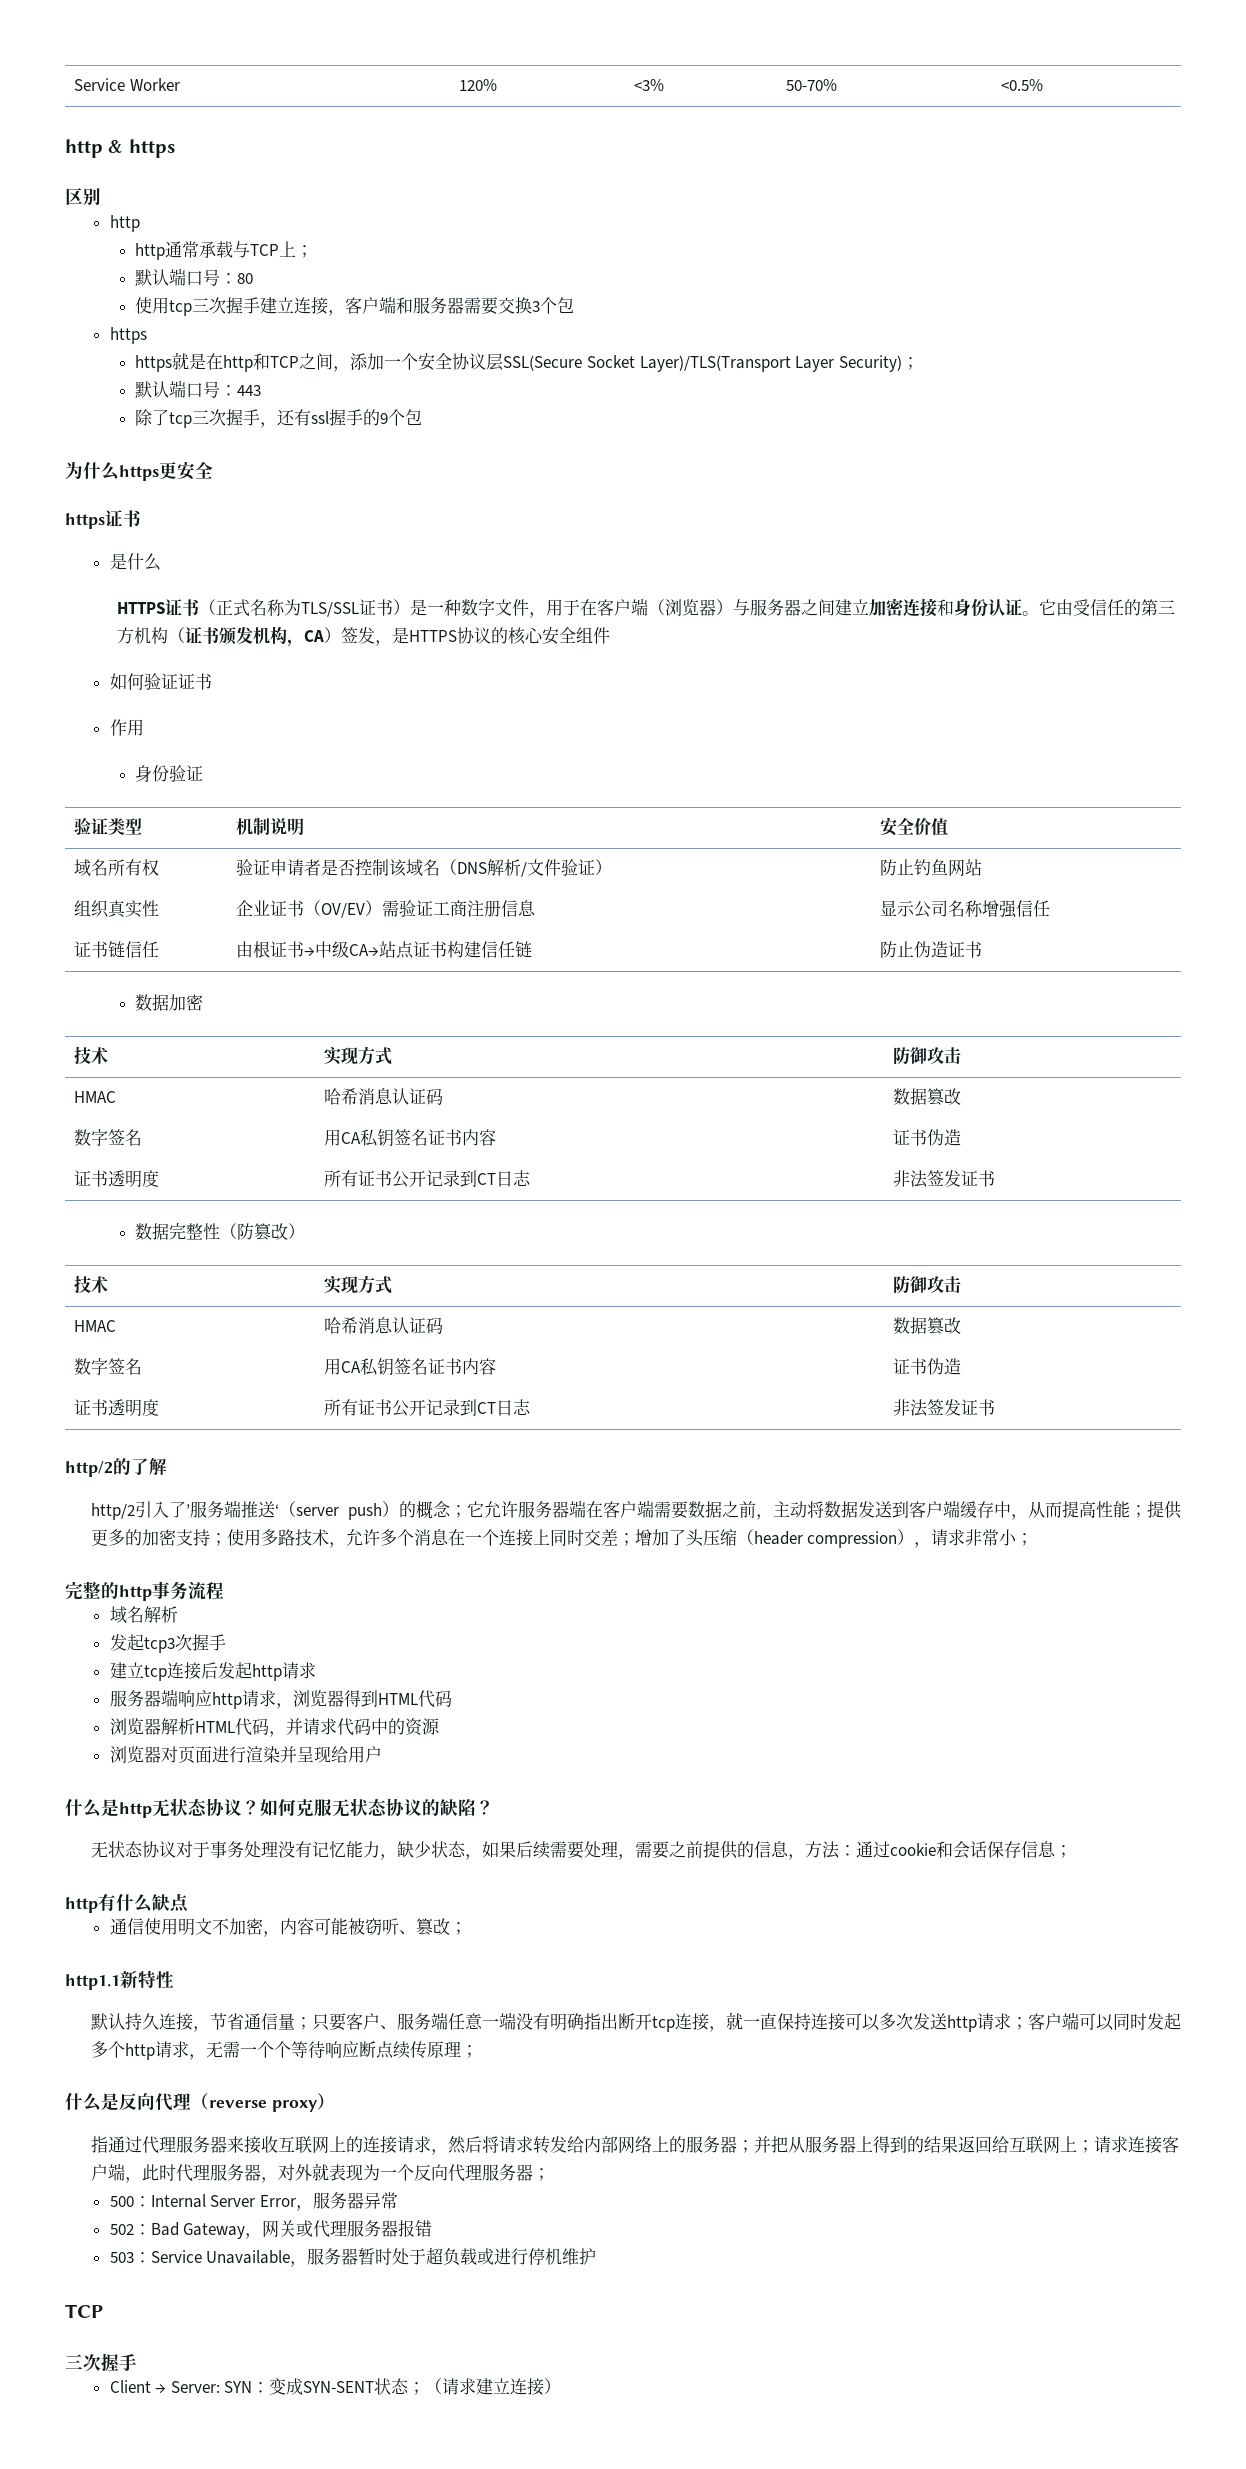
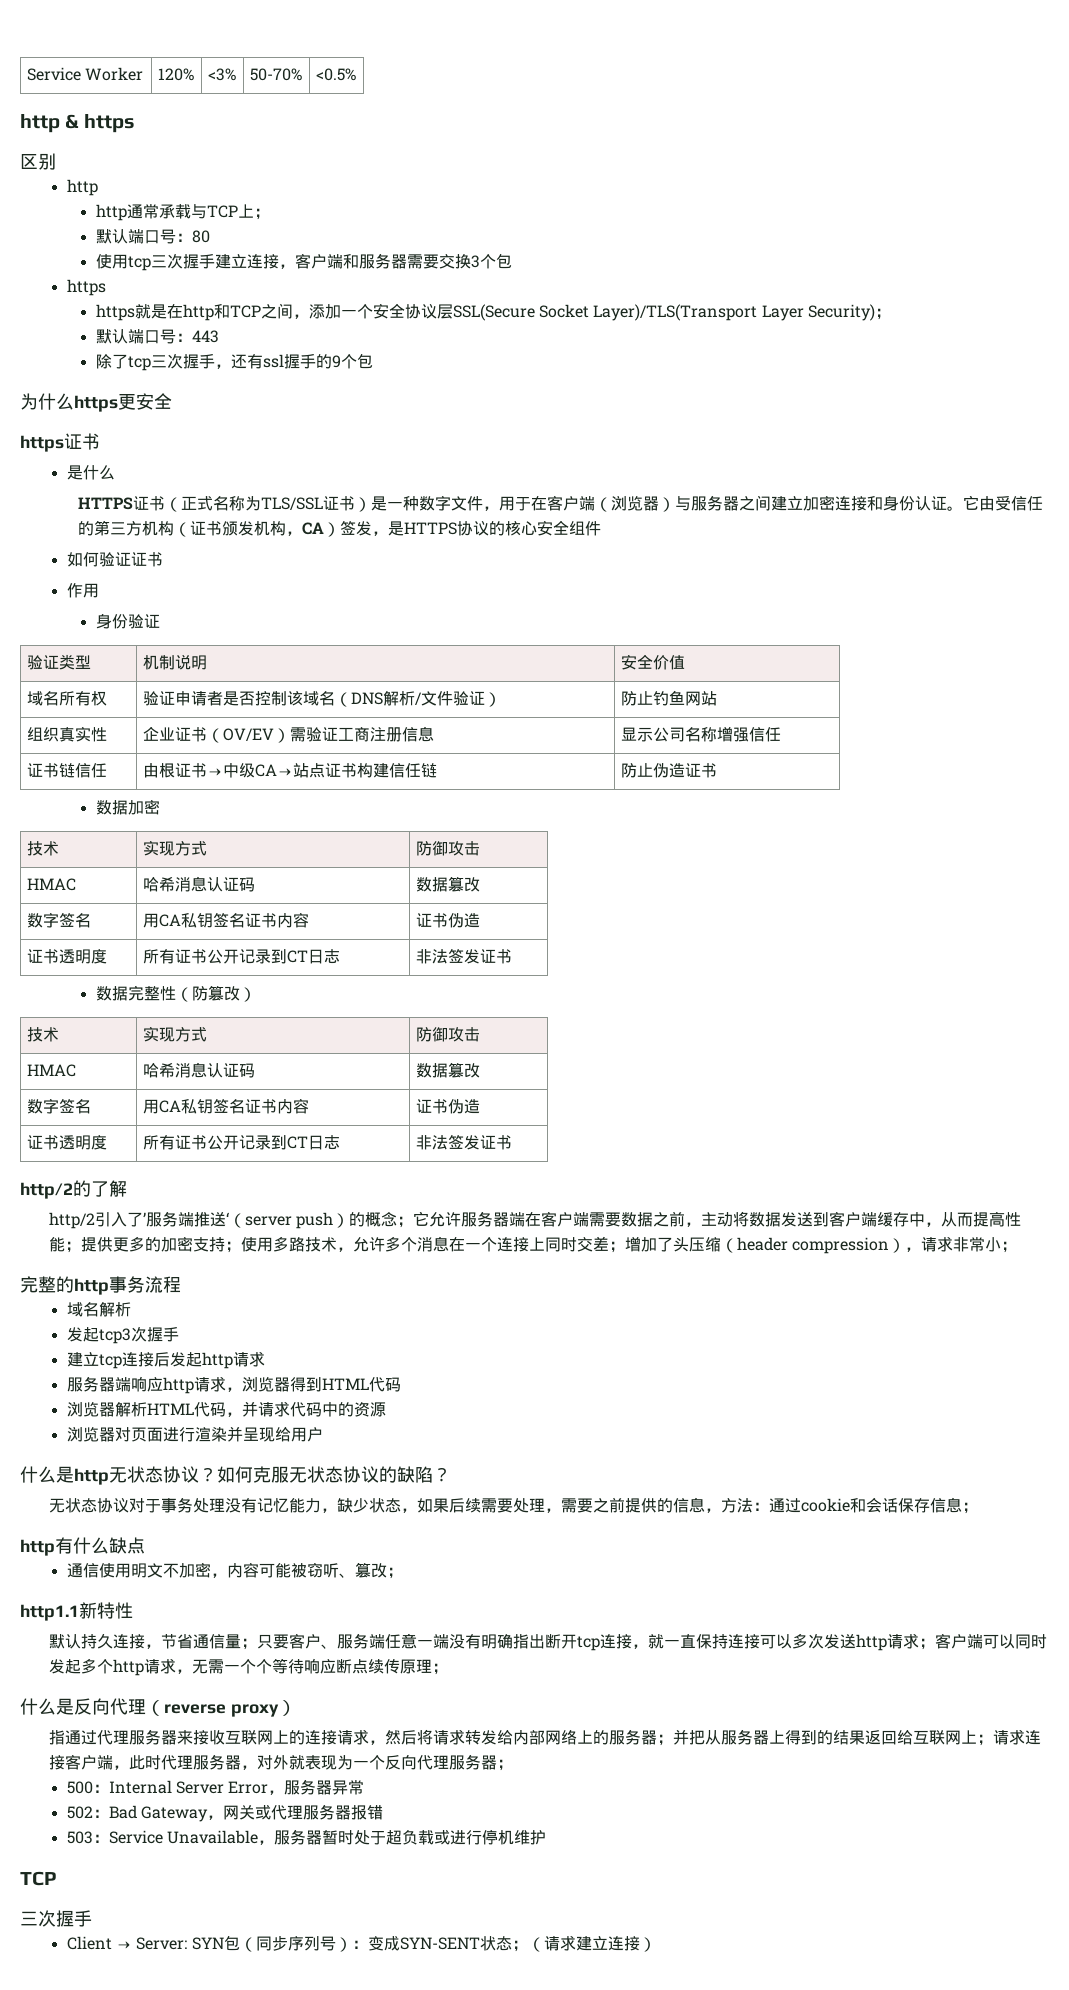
(253, 2387) none -> [223,1935,352,1952] 包（同步序列号）

